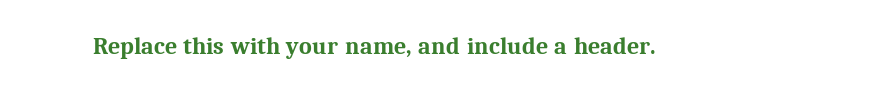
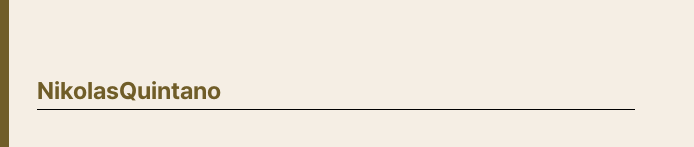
[93,37,656,59] Replace this with your name, and include a header. -> [37,81,221,101] NikolasQuintano

